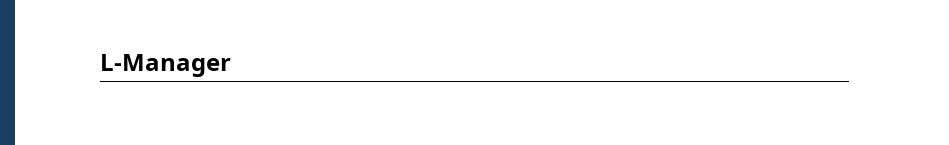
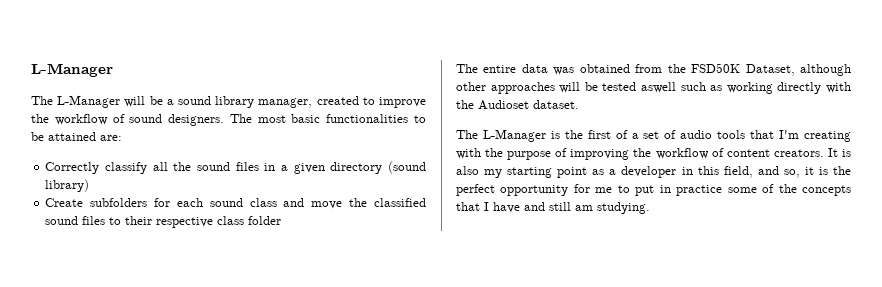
[100,54,231,77] L-Manager -> [31,63,113,77] [31,95,426,108] [31,114,426,126] [31,132,122,141] [45,161,426,174] [45,179,90,192] [45,198,426,209] [45,216,282,228] [456,63,851,76] [456,82,851,94] [456,100,579,110] [456,129,851,142] [456,148,851,160] [456,166,851,178] [456,184,851,196] [456,202,650,214] L-Manager // The L-Manager will be a sound library manager, created to improve the workflow of sound designers. The most basic functionalities to be attained are: // Correctly classify all the sound files in a given directory (sound library) // Create subfolders for each sound class and move the classified sound files to their respective class folder // The entire data was obtained from the FSD50K Dataset, although other approaches will be tested aswell such as working directly with the Audioset dataset. // The L-Manager is the first of a set of audio tools that I'm creating with the purpose of improving the workflow of content creators. It is also my starting point as a developer in this field, and so, it is the perfect opportunity for me to put in practice some of the concepts that I have and still am studying.

